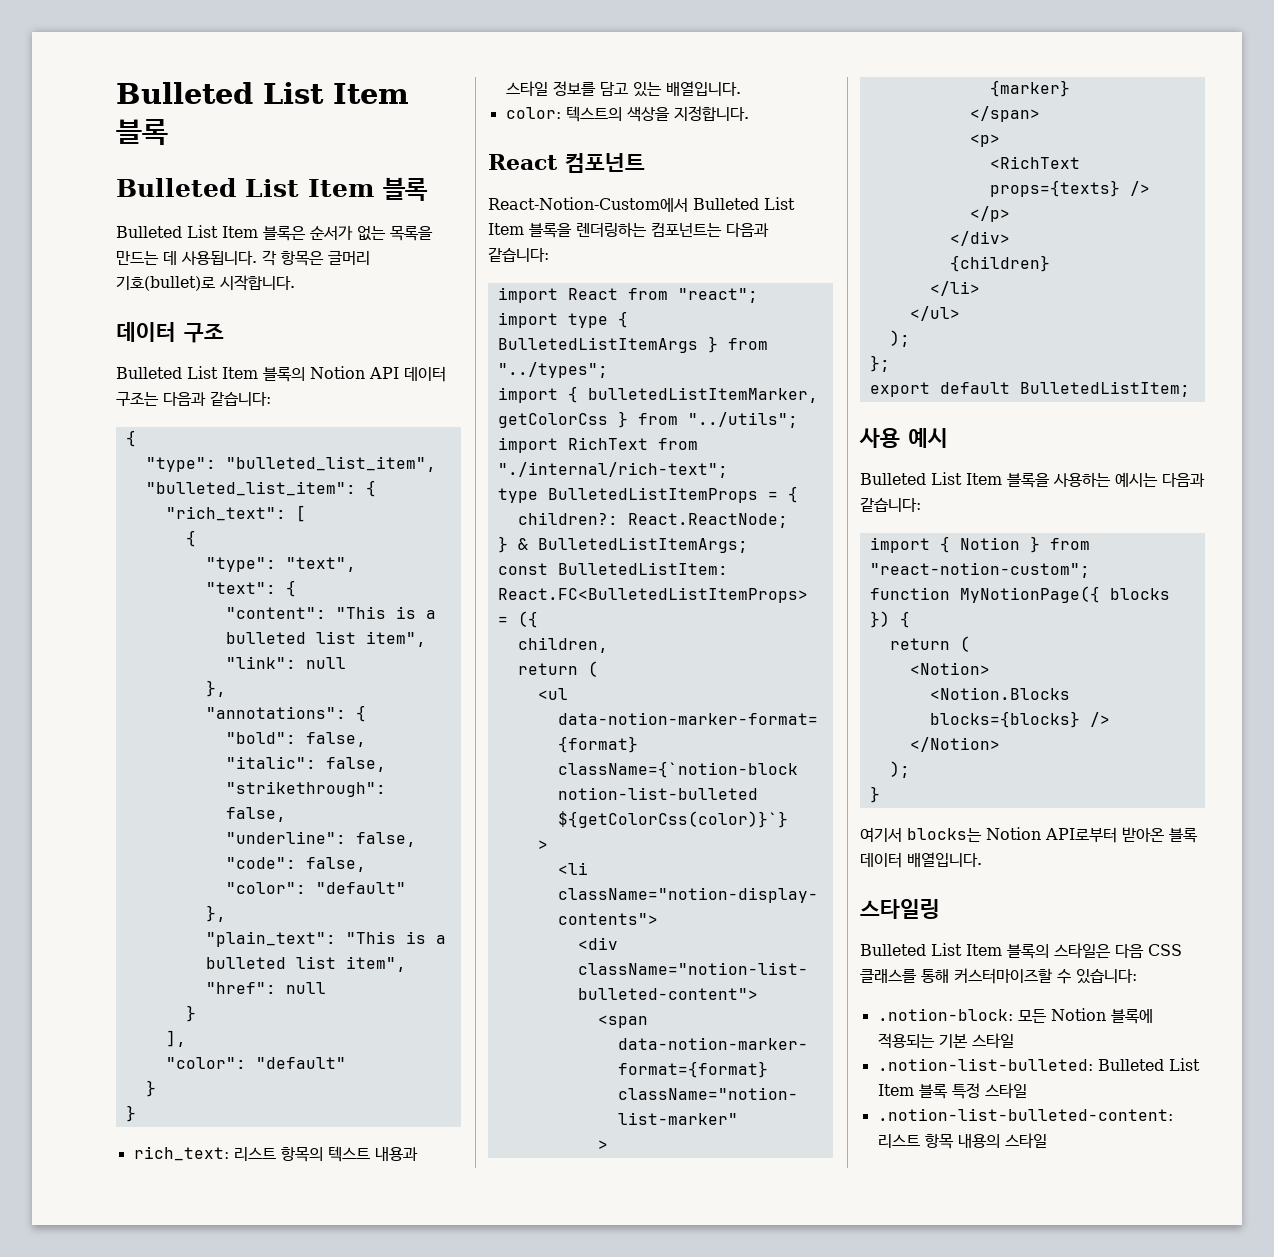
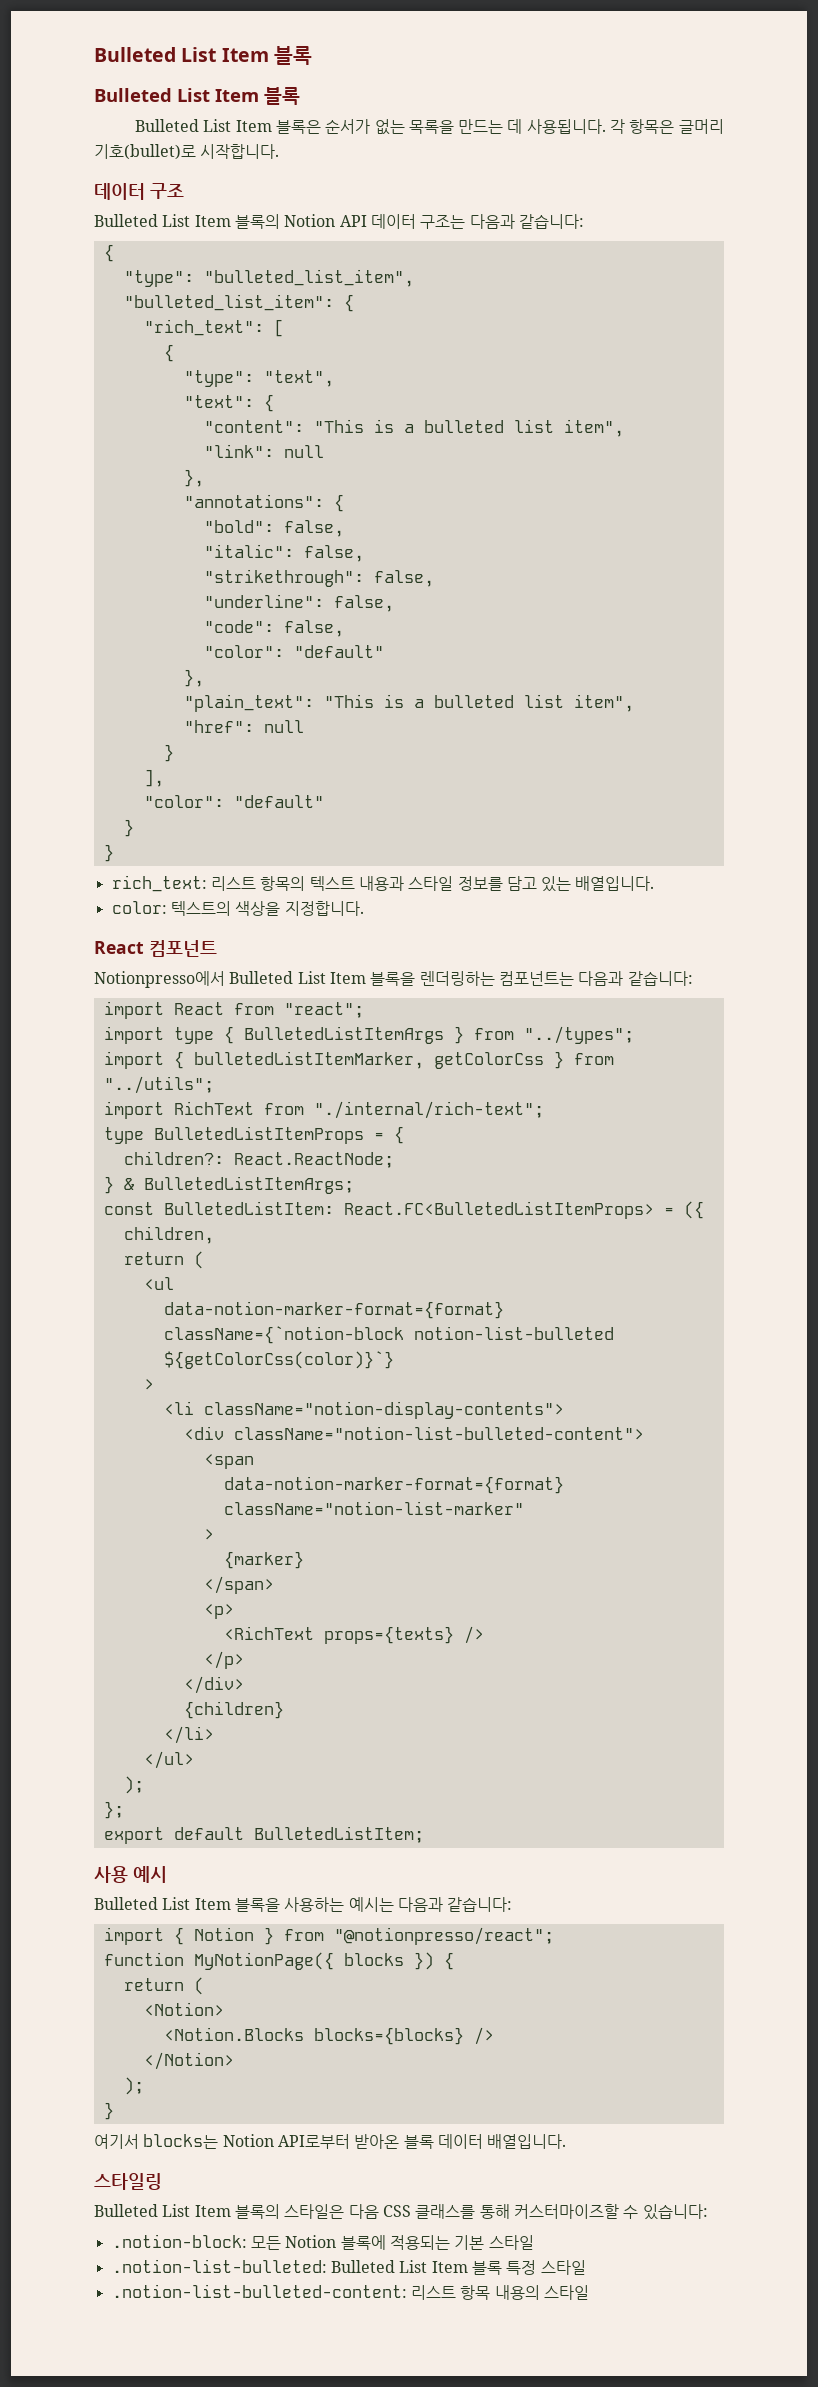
[488,197,688,212] React-Notion-Custom에서 -> [94,971,225,988] Notionpresso에서
[869,562,1090,578] "react-notion-custom"; -> [333,1927,554,1945] "@notionpresso/react";

